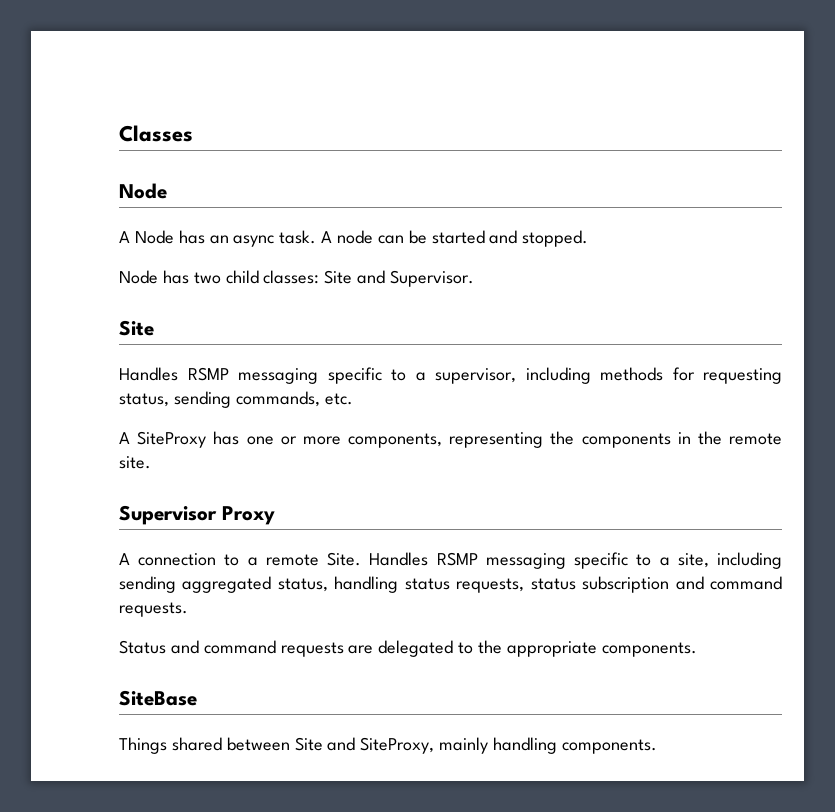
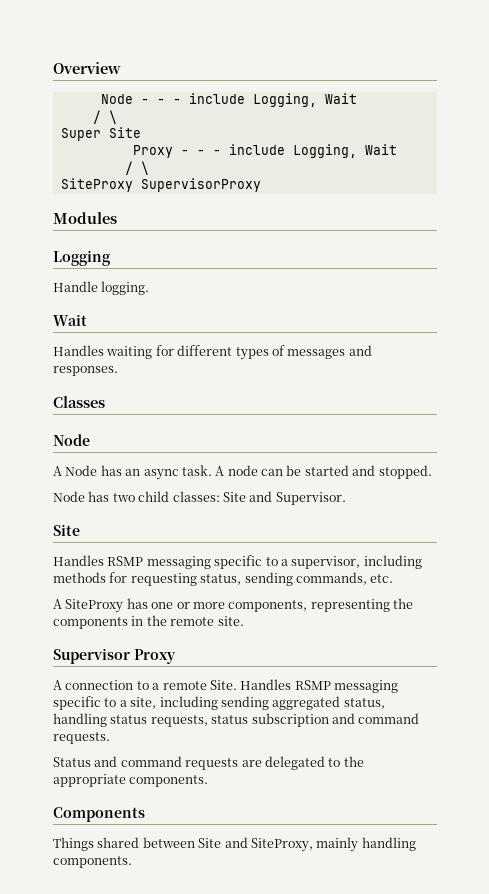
(119, 133) none -> [53,62,121,74] [100,93,357,107] [92,110,117,124] [60,127,141,141] [132,144,397,158] [124,161,149,175] [60,178,261,192] [53,212,117,224] [53,250,111,266] [53,281,150,295] [53,314,87,326] [53,345,372,360] [53,366,118,376] Overview // Node - - - include Logging, Wait // / \ // Super Site // Proxy - - - include Logging, Wait // / \ // SiteProxy SupervisorProxy // Modules // Logging // Handle logging. // Wait // Handles waiting for different types of messages and responses. //
[119,690,197,706] SiteBase -> [53,807,145,822] Components

